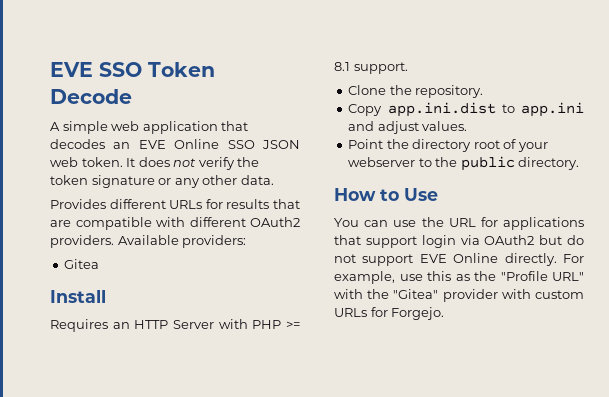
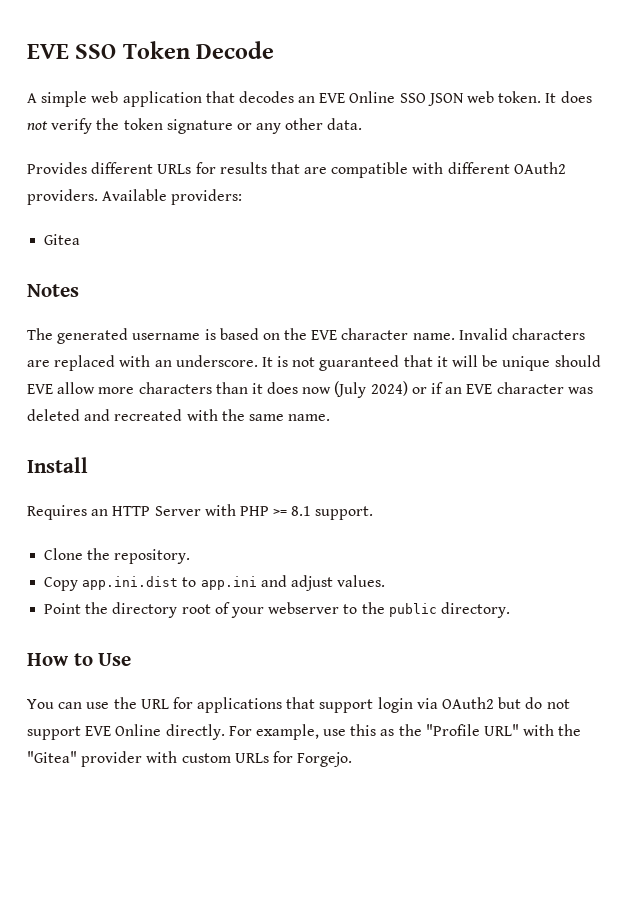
(100, 264) none -> [27,284,79,297] [27,328,586,344] [27,355,601,371] [27,381,593,398] [27,409,331,421] // Notes // The generated username is based on the EVE character name. Invalid characters are replaced with an underscore. It is not guaranteed that it will be unique should EVE allow more characters than it does now (July 2024) or if an EVE character was deleted and recreated with the same name.

